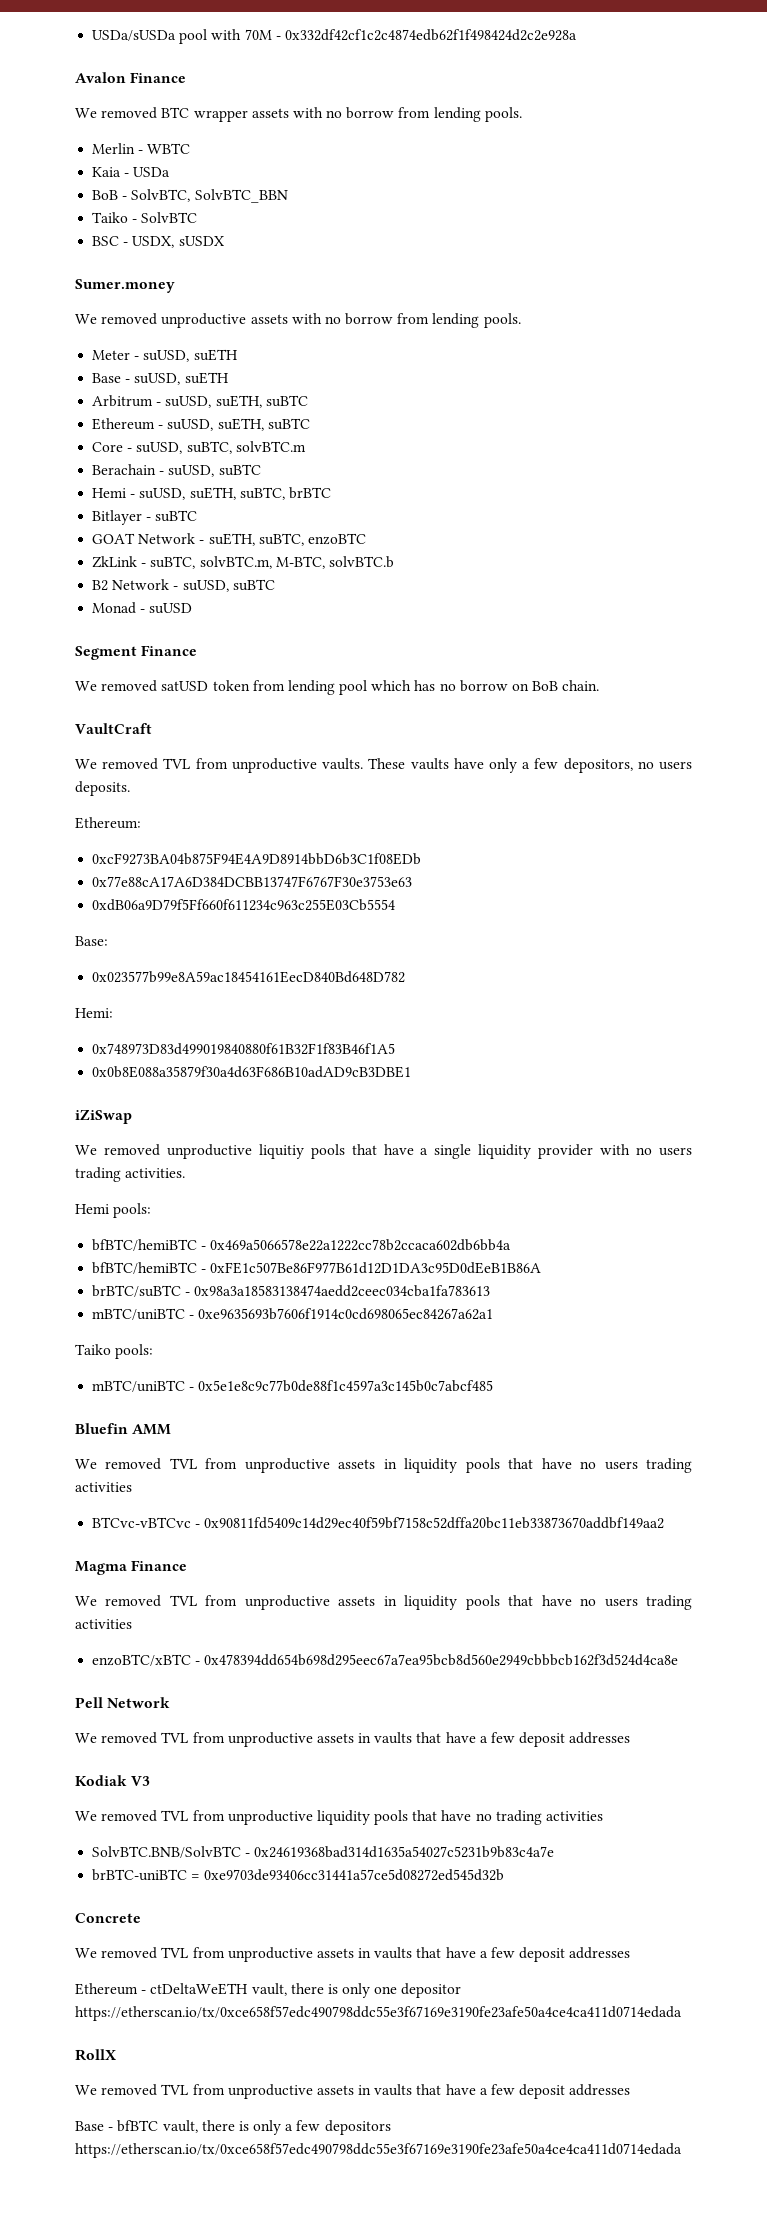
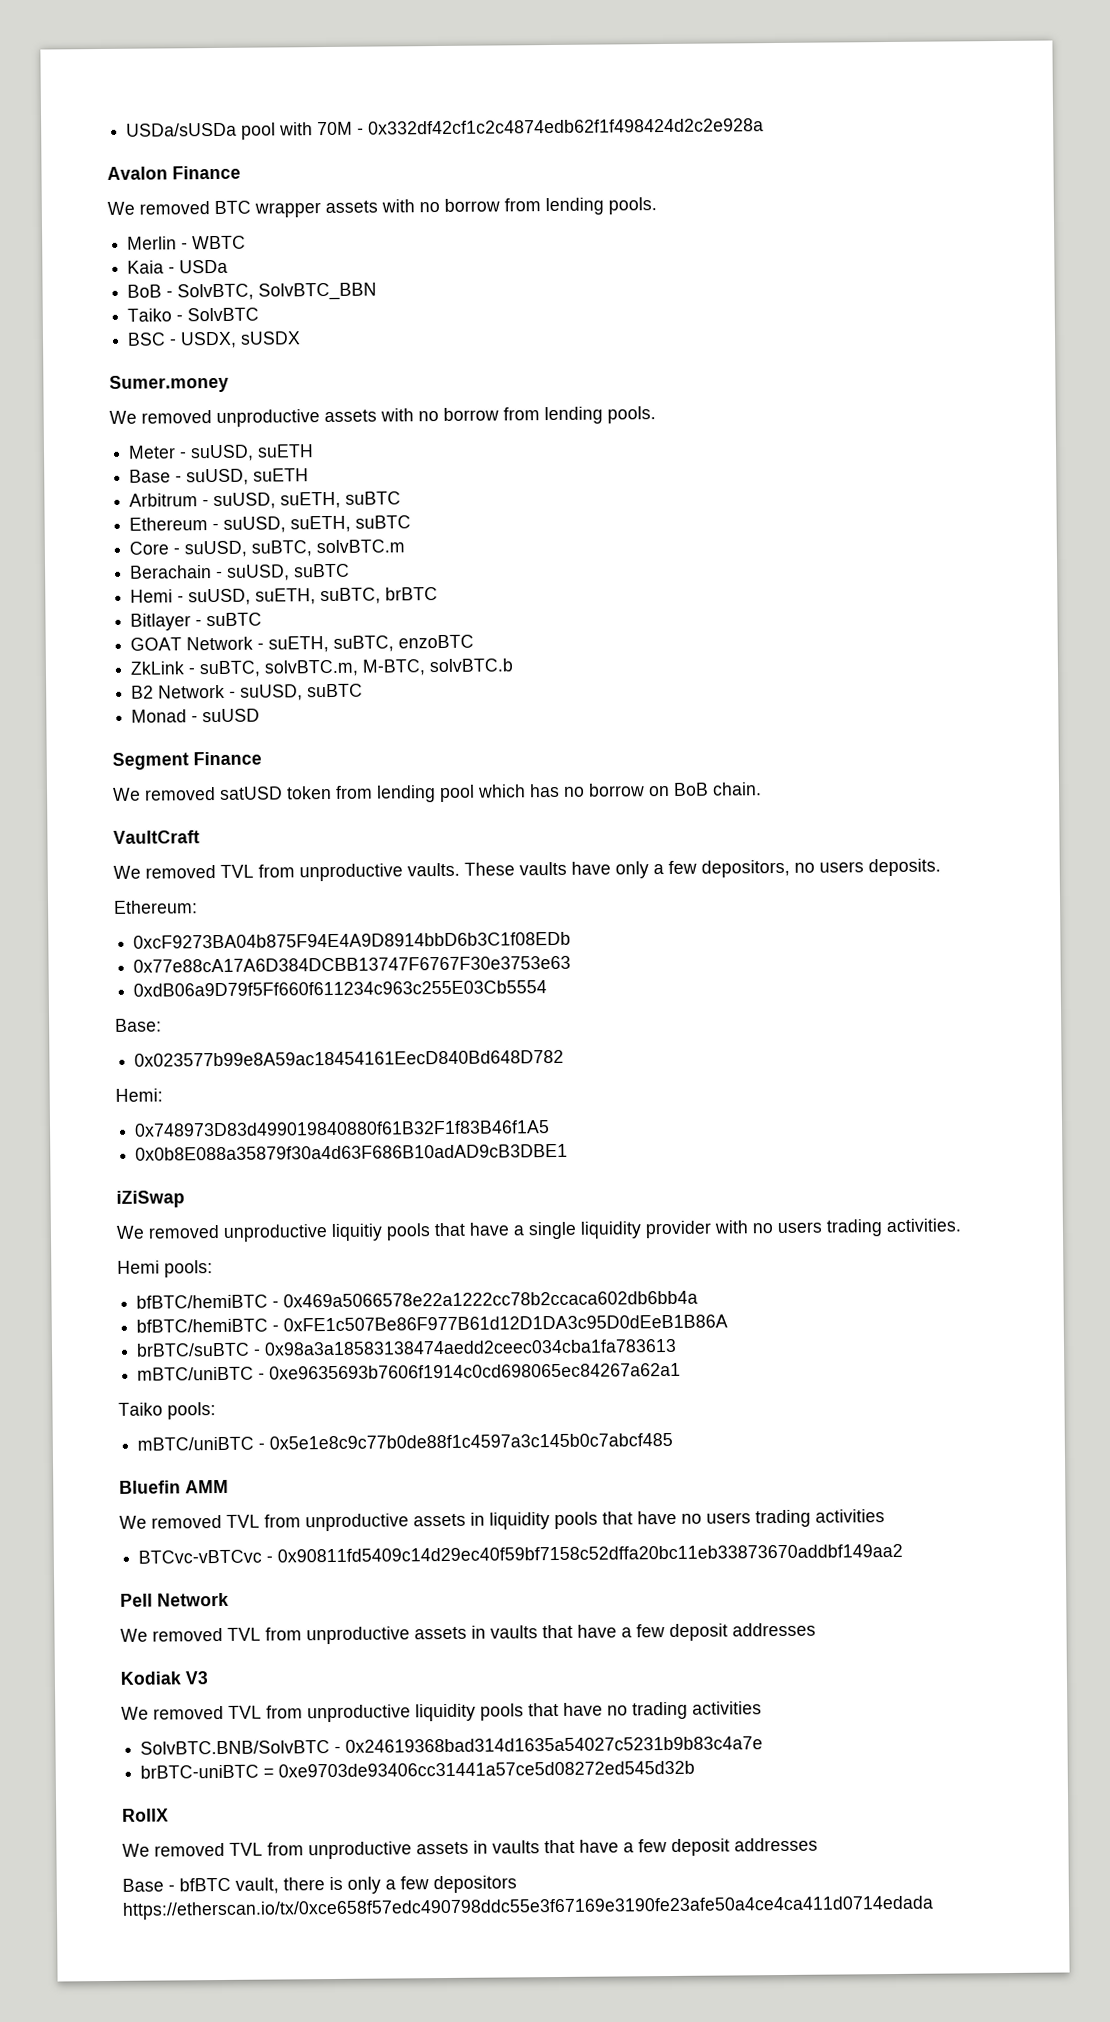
[75,1560,188,1575] [75,1595,692,1610] [75,1619,132,1629] [92,1654,679,1666] // Magma Finance // We removed TVL from unproductive assets in liquidity pools that have no users trading activities // enzoBTC/xBTC - 0x478394dd654b698d295eec67a7ea95bcb8d560e2949cbbbcb162f3d524d4ca8e -> (904, 1553) none
[75,1913,141,1923] [75,1947,631,1962] [75,1983,462,1998] [75,2006,682,2021] // Concrete // We removed TVL from unproductive assets in vaults that have a few deposit addresses // Ethereum - ctDeltaWeETH vault, there is only one depositor https://etherscan.io/tx/0xce658f57edc490798ddc55e3f67169e3190fe23afe50a4ce4ca411d0714edada -> (696, 1769) none

